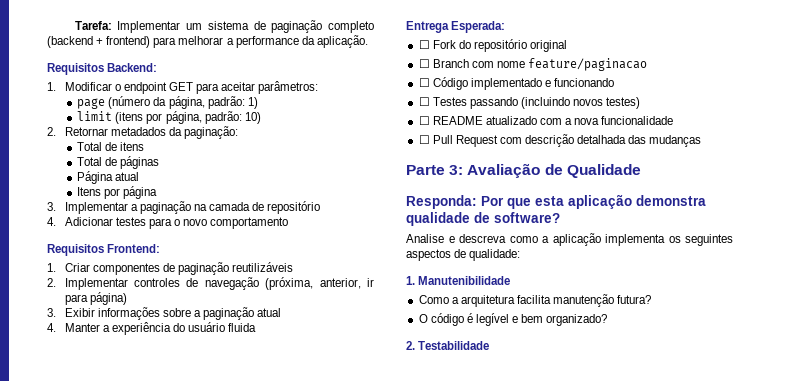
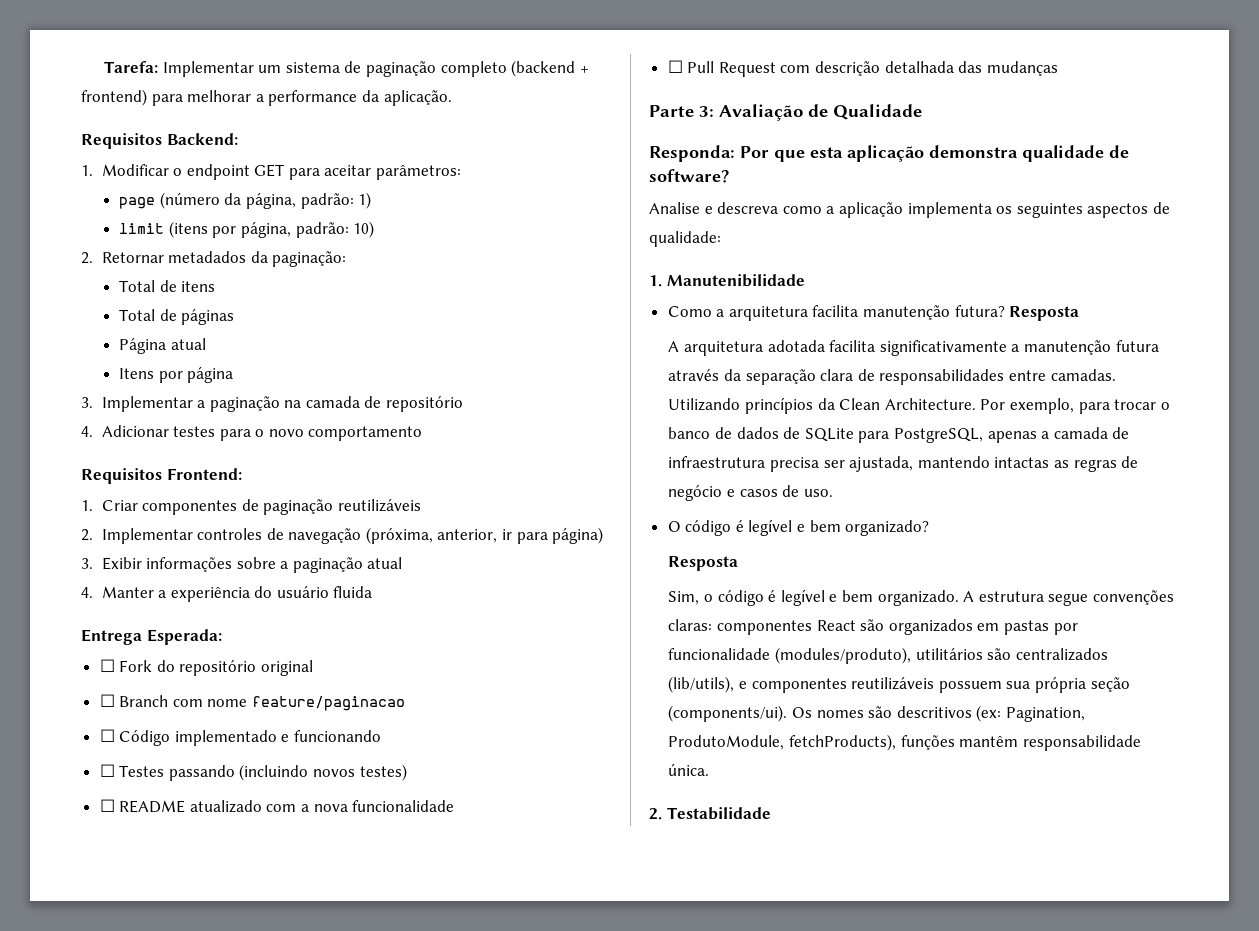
(652, 299) none -> [1009,306,1080,321] [668,340,1159,356] [668,369,1116,385] [668,397,1170,414] [668,427,1130,443] [668,456,1139,472] [668,485,833,501] Resposta // A arquitetura adotada facilita significativamente a manutenção futura através da separação clara de responsabilidades entre camadas. Utilizando princípios da Clean Architecture. Por exemplo, para trocar o banco de dados de SQLite para PostgreSQL, apenas a camada de infraestrutura precisa ser ajustada, mantendo intactas as regras de negócio e casos de uso.
(608, 320) none -> [668,556,739,571] [668,589,1174,606] [668,619,1078,635] [668,647,1108,664] [668,676,1130,693] [668,705,1086,722] [668,734,1141,751] [668,763,710,776] // Resposta // Sim, o código é legível e bem organizado. A estrutura segue convenções claras: componentes React são organizados em pastas por funcionalidade (modules/produto), utilitários são centralizados (lib/utils), e componentes reutilizáveis possuem sua própria seção (components/ui). Os nomes são descritivos (ex: Pagination, ProdutoModule, fetchProducts), funções mantêm responsabilidade única.

